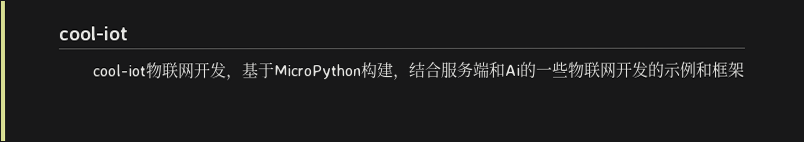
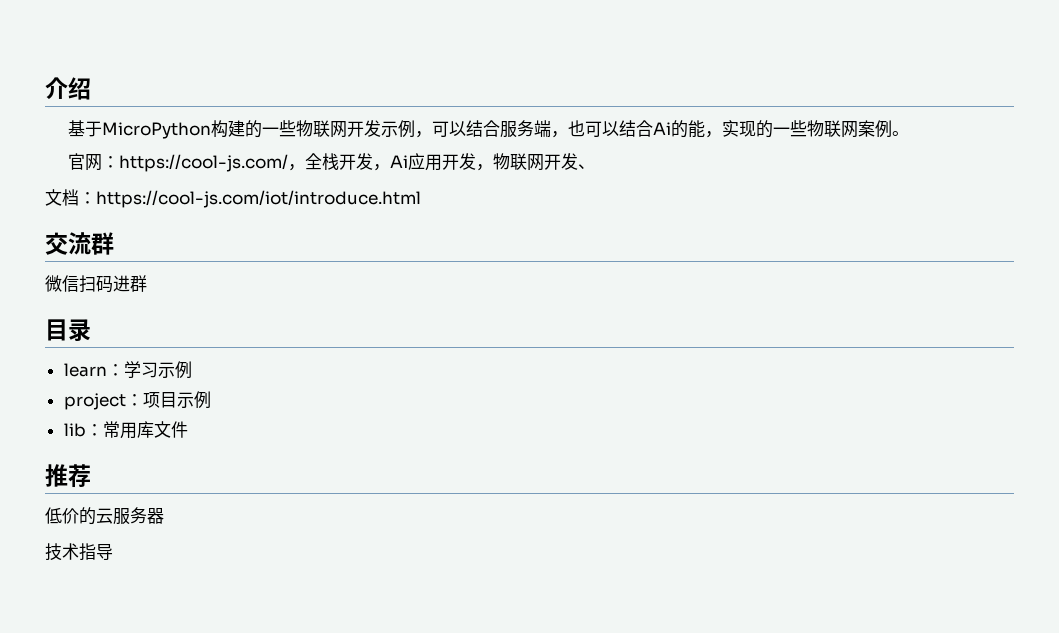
[58,26,128,41] [91,61,745,81] cool-iot // cool-iot物联网开发，基于MicroPython构建，结合服务端和Ai的一些物联网开发的示例和框架 -> [45,77,91,100] [68,120,910,139] [68,153,596,172] [45,189,421,208] [45,232,114,255] [45,275,147,293] [45,319,91,342] [63,361,192,379] [63,391,211,410] [63,421,188,439] [45,464,91,488] [45,507,164,525] [45,543,113,561] 介绍 // 基于MicroPython构建的一些物联网开发示例，可以结合服务端，也可以结合Ai的能，实现的一些物联网案例。 // 官网：https://cool-js.com/，全栈开发，Ai应用开发，物联网开发、 // 文档：https://cool-js.com/iot/introduce.html // 交流群 // 微信扫码进群 // 目录 // learn：学习示例 // project：项目示例 // lib：常用库文件 // 推荐 // 低价的云服务器 // 技术指导

